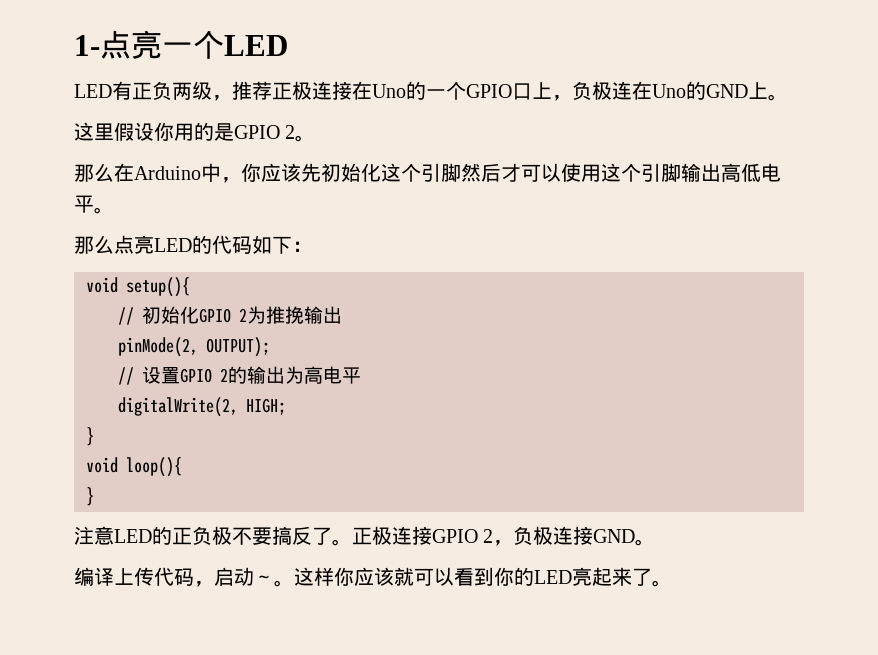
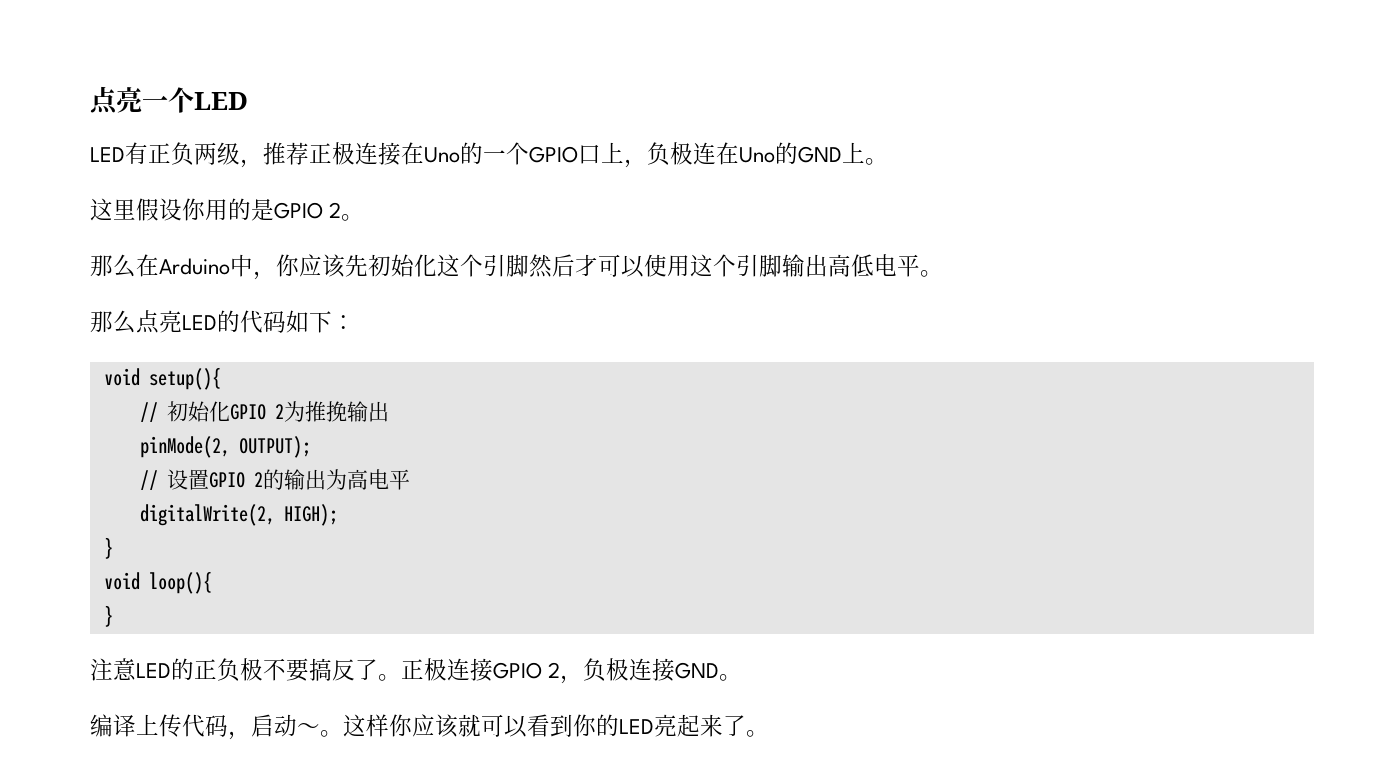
[74,35,100,56] 1- -> (90, 100) none
[246,398,286,415] HIGH; -> [283,504,338,526] HIGH);

